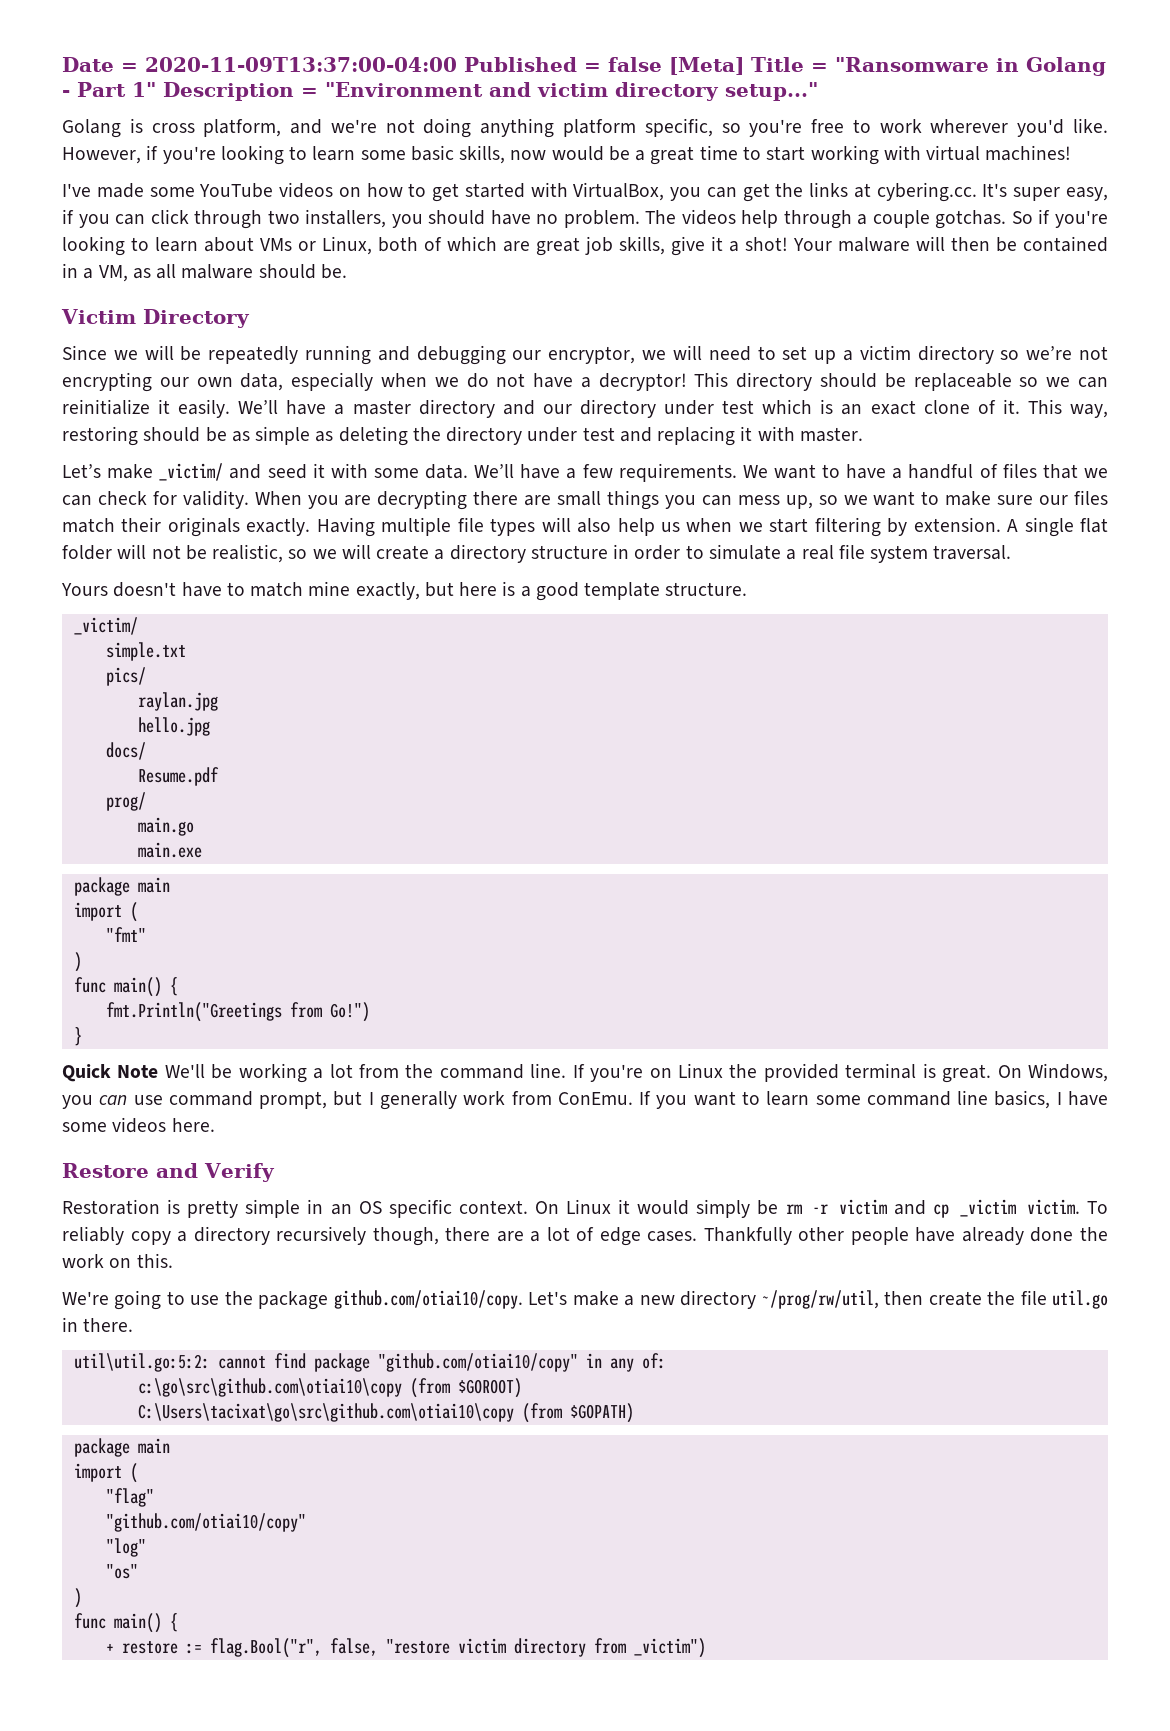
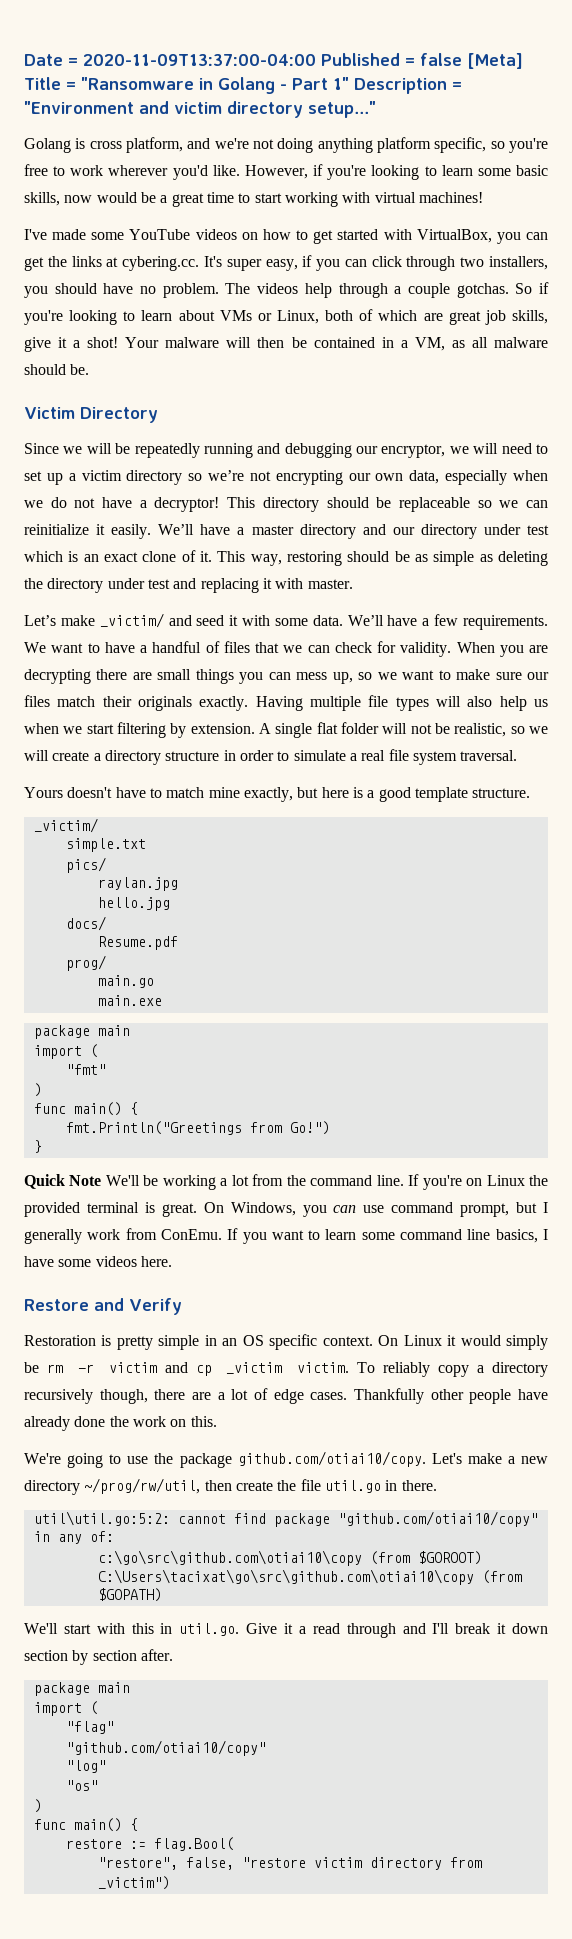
(634, 1413) none -> [24,1623,548,1638] [24,1649,173,1665] // We'll start with this in util.go. Give it a read through and I'll break it down section by section after.
[105,1643,114,1653] + -> (138, 1824) none
[209,1638,322,1658] flag.Bool("r", -> [153,1837,234,1851] [97,1857,178,1870] flag.Bool( // "restore",

